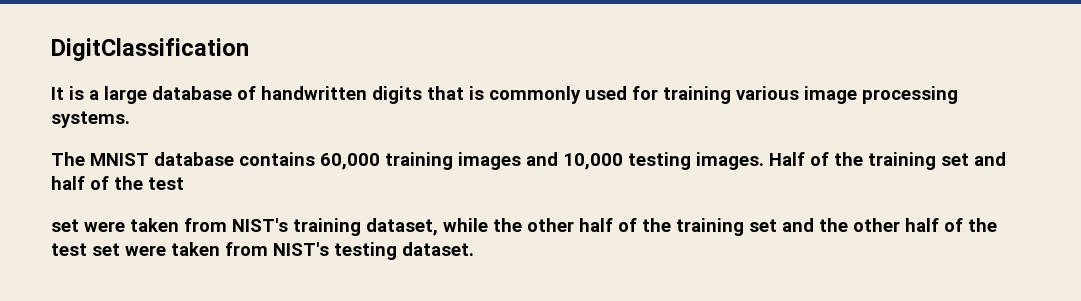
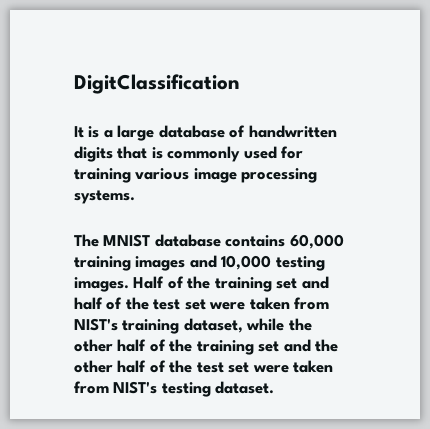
(184, 183) // -> (181, 304) none

